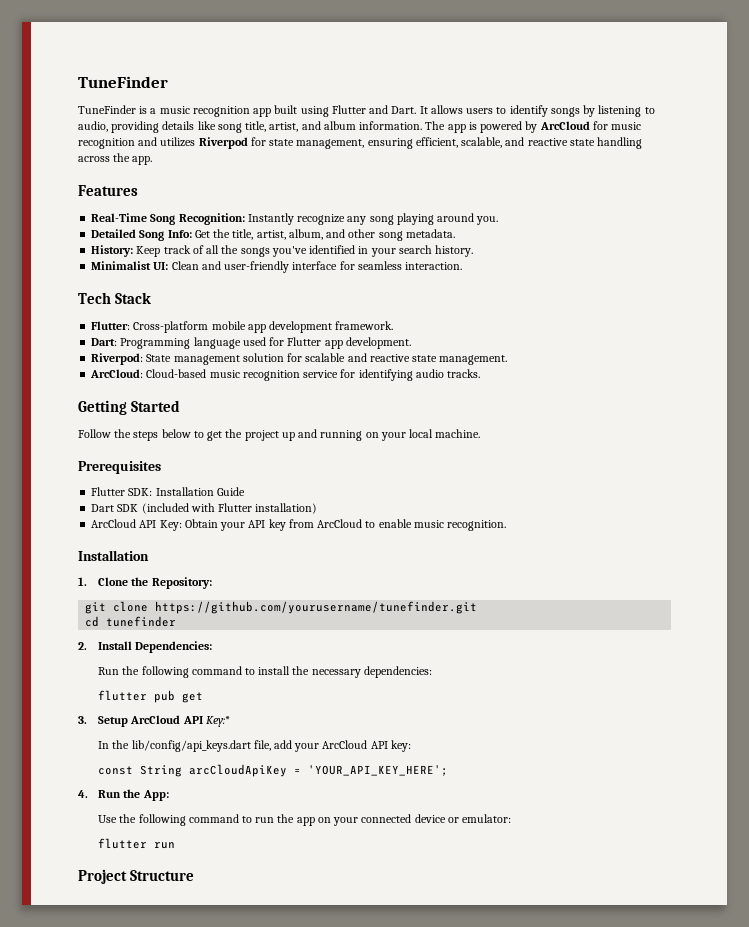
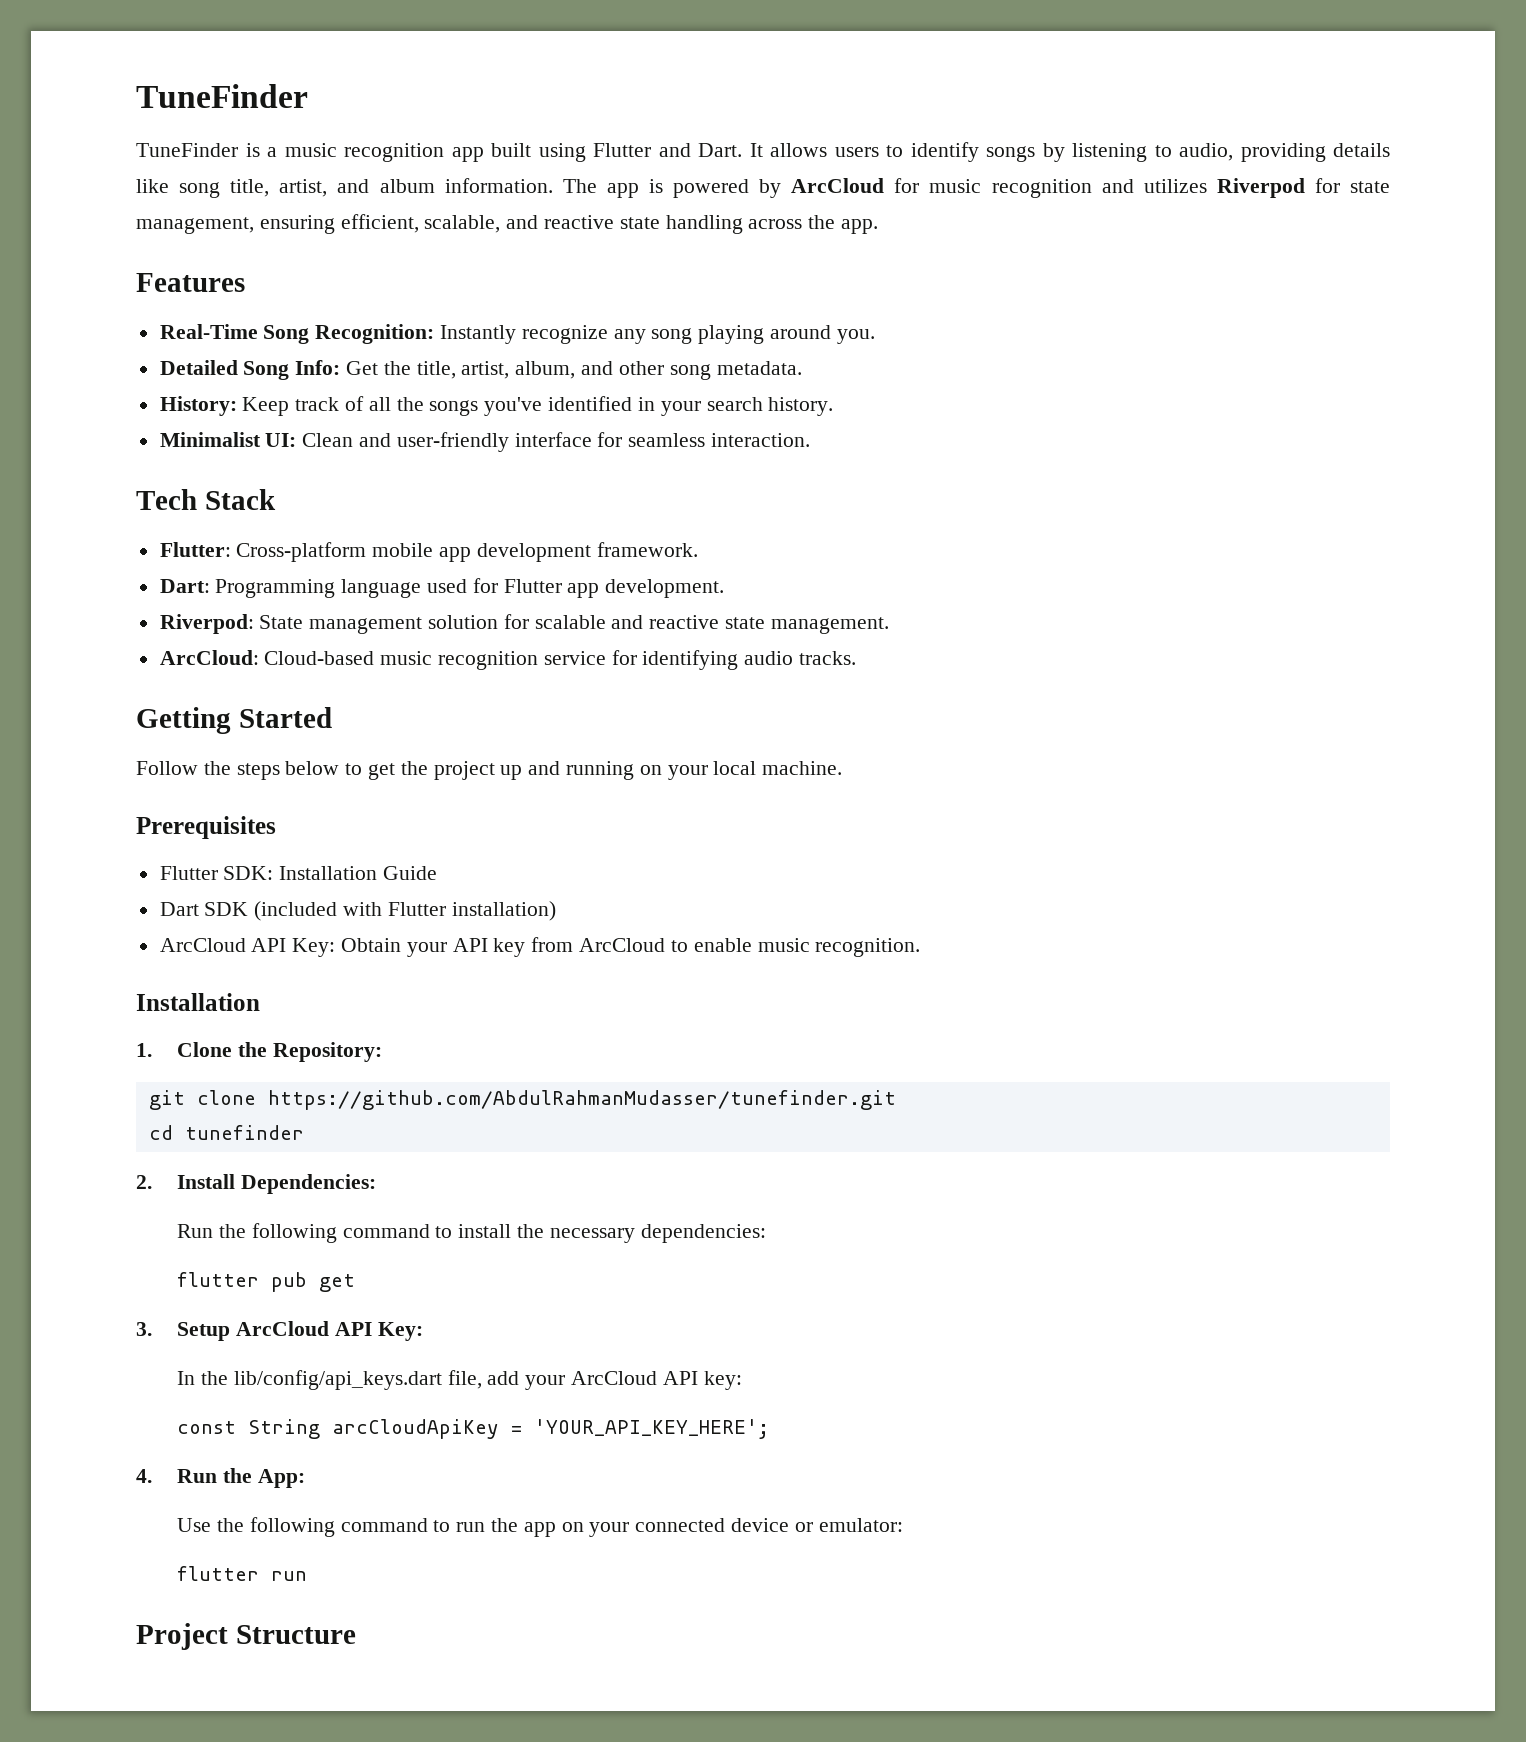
[155,601,478,614] https://github.com/yourusername/tunefinder.git -> [267,1090,896,1110] https://github.com/AbdulRahmanMudasser/tunefinder.git
[205,716,230,727] Key:* -> [377,1322,423,1341] Key:

